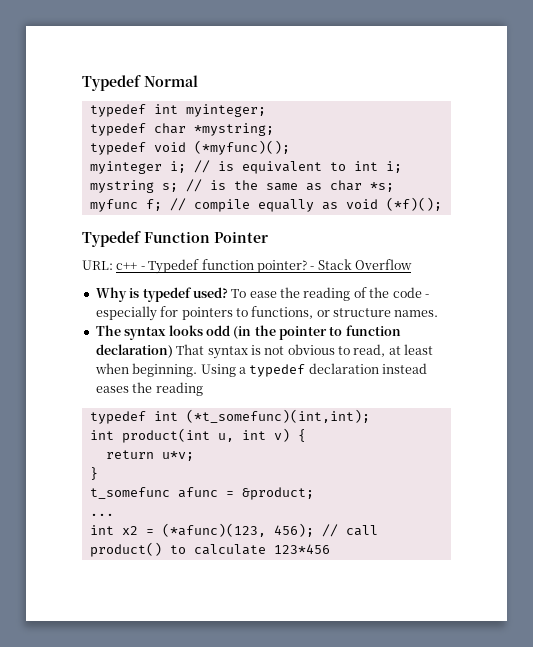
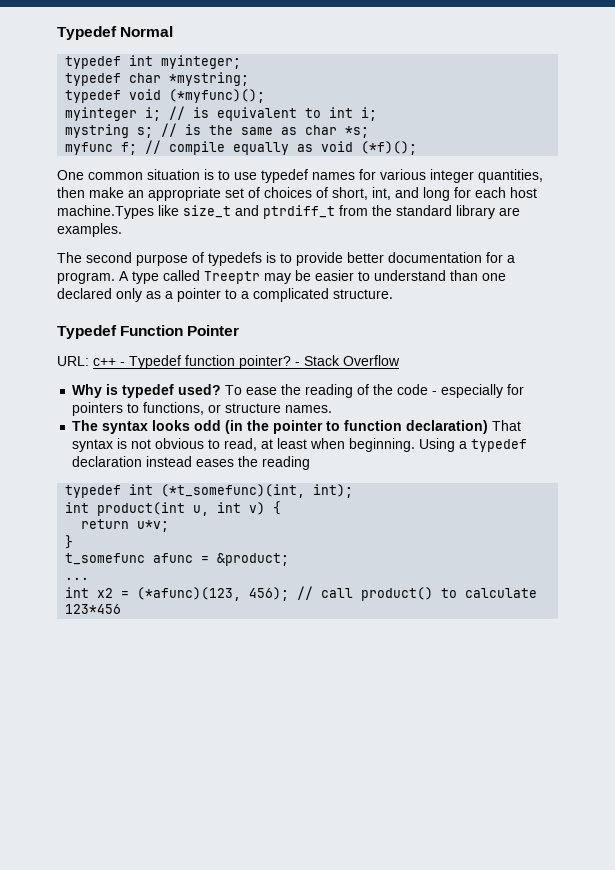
(442, 204) none -> [57,169,543,183] [57,187,537,201] [57,205,520,219] [57,223,122,237] [57,252,515,266] [57,270,506,284] [57,288,393,302] // One common situation is to use typedef names for various integer quantities, then make an appropriate set of choices of short, int, and long for each host machine.Types like size_t and ptrdiff_t from the standard library are examples. // The second purpose of typedefs is to provide better documentation for a program. A type called Treeptr may be easier to understand than one declared only as a pointer to a complicated structure.
[185,409,370,423] (*t_somefunc)(int,int); -> [161,484,354,498] (*t_somefunc)(int, int);

